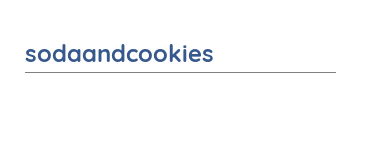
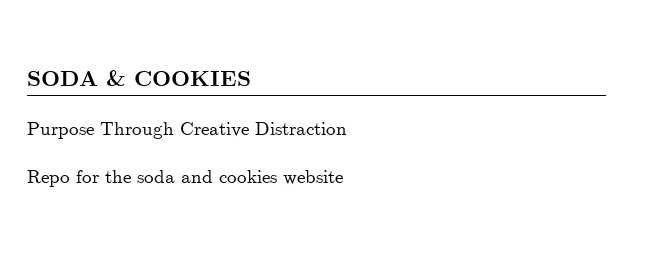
[25,44,214,62] sodaandcookies -> [27,70,251,86] [27,122,347,139] [27,170,343,187] SODA & COOKIES // Purpose Through Creative Distraction // Repo for the soda and cookies website

